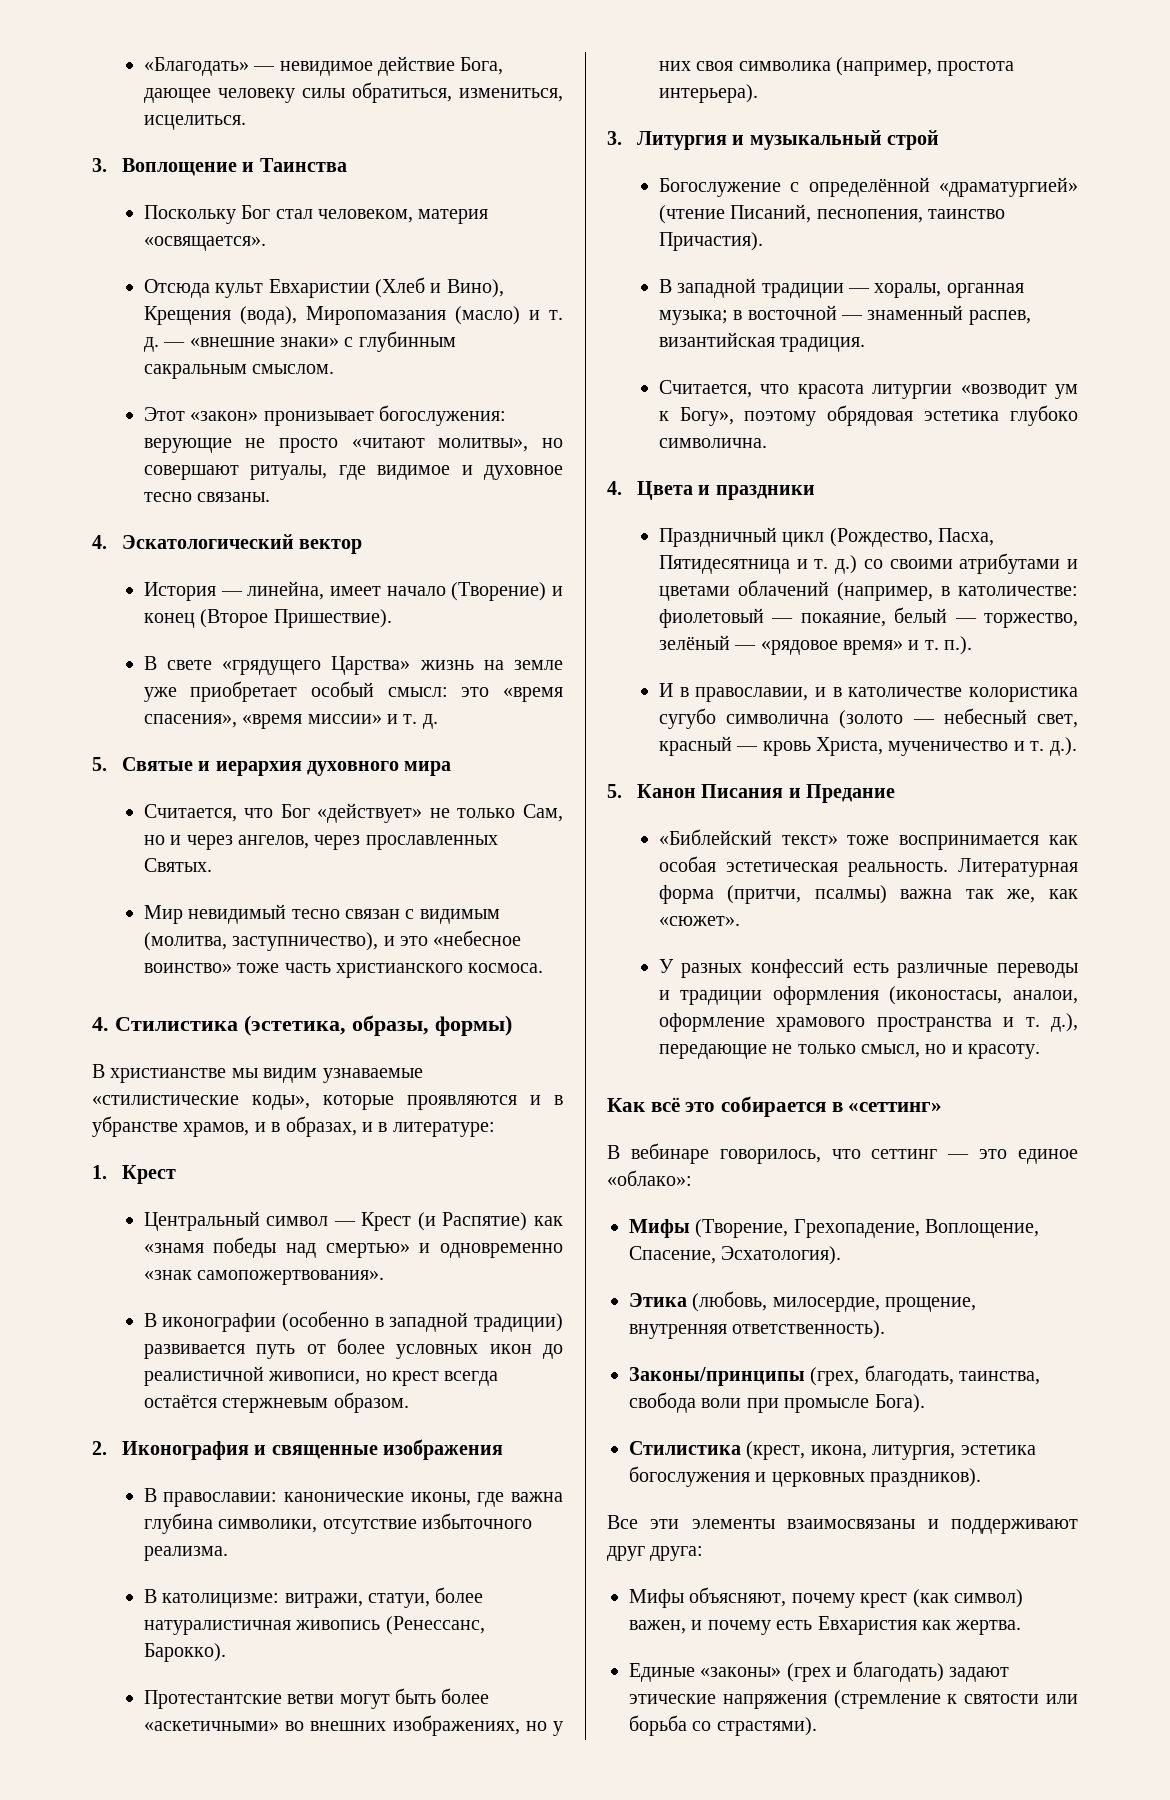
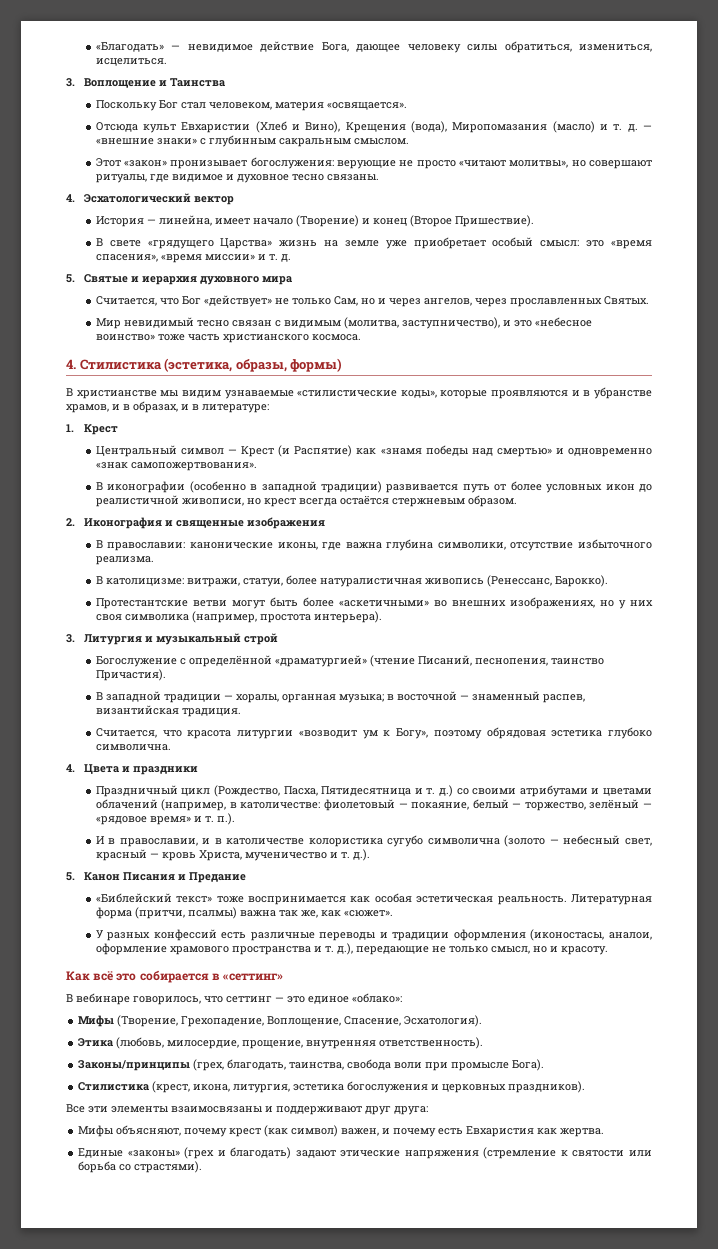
[121,534,294,549] Эскатологический -> [83,193,191,203] Эсхатологический

